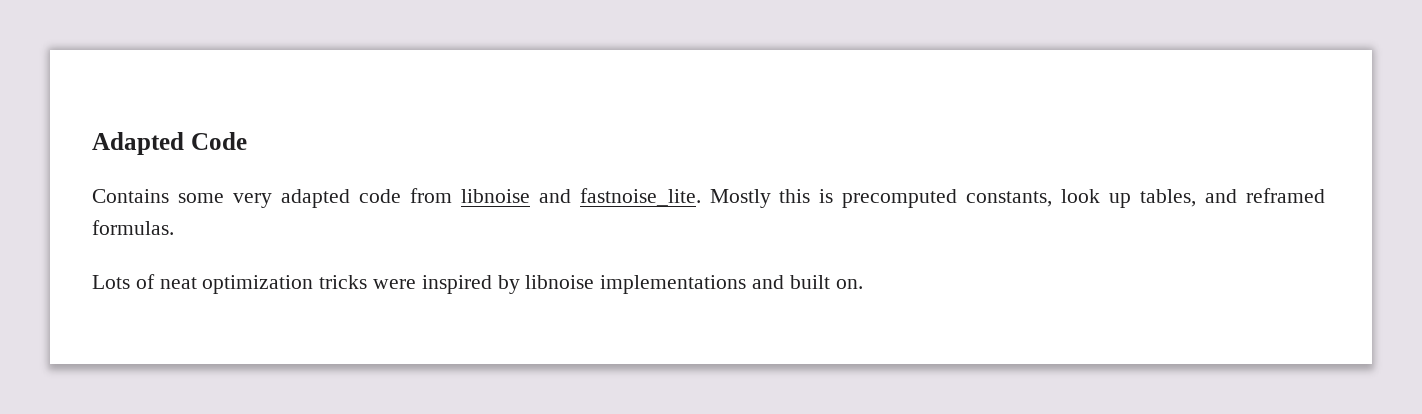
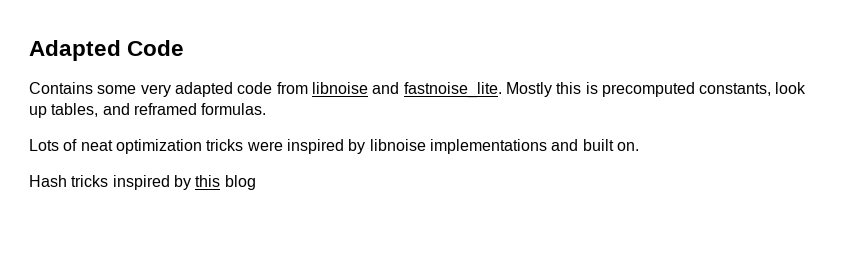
(863, 284) none -> [29,175,256,190] // Hash tricks inspired by this blog

